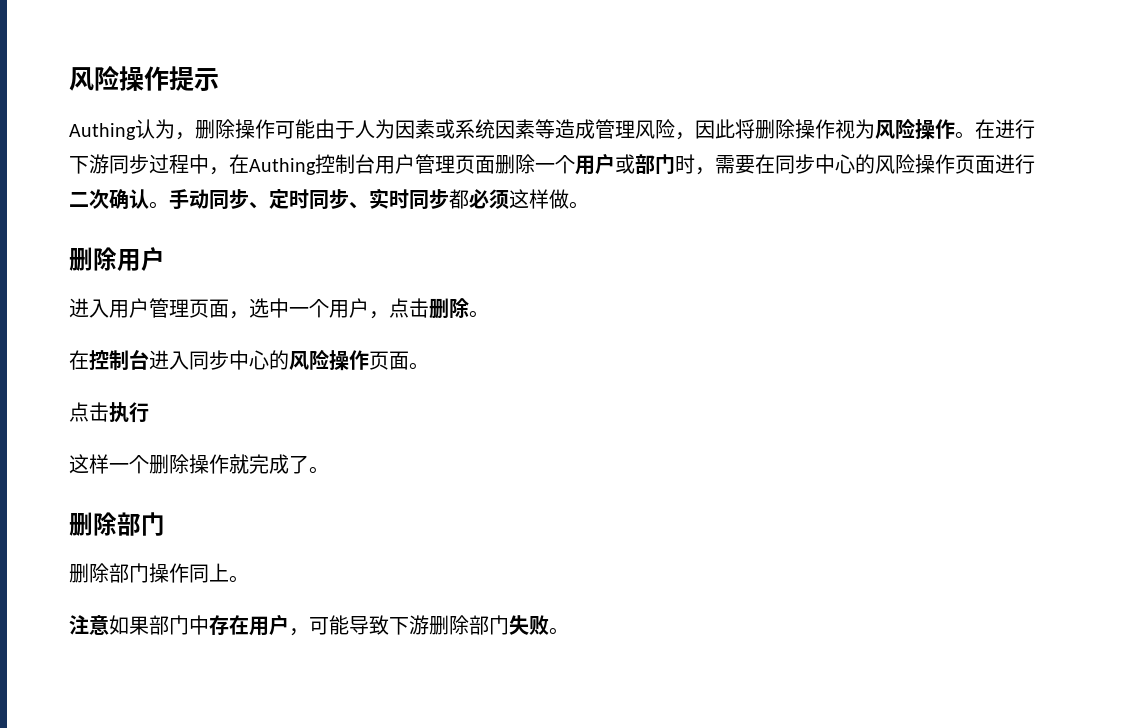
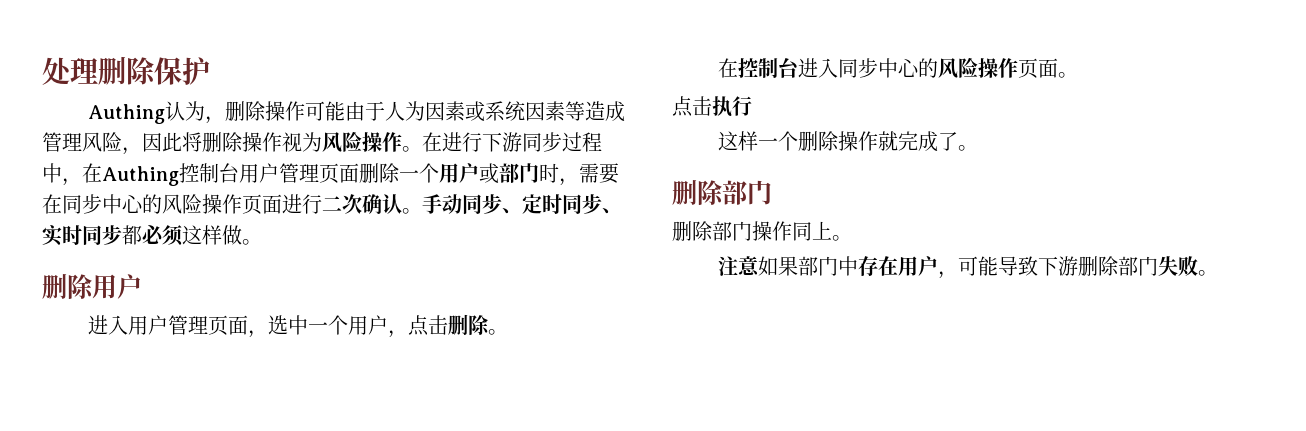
[69,66,219,91] 风险操作提示 -> [42,56,210,85] 处理删除保护

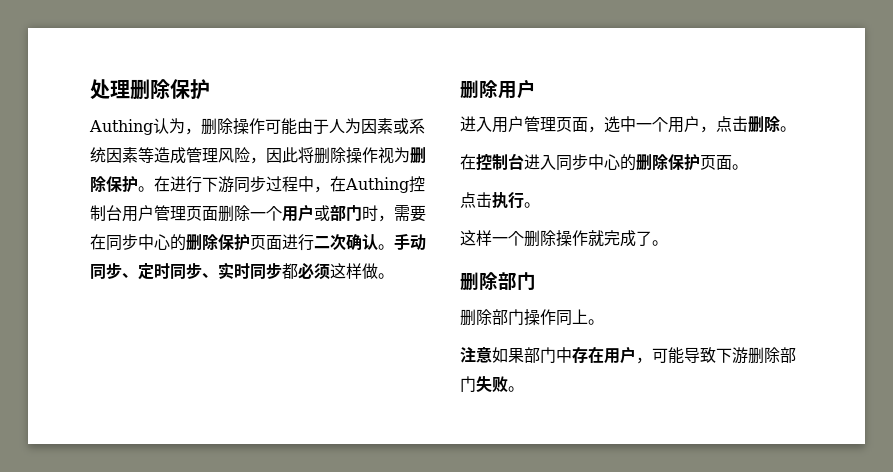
[322,131,402,152] 风险操作 -> [410,147,426,164] [90,176,138,193] 删除保护
[162,194,242,214] 风险操作 -> [186,234,250,251] 删除保护
[938,57,1019,78] 风险操作 -> [636,154,700,171] 删除保护
(752, 106) none -> [524,202,540,208] 。

